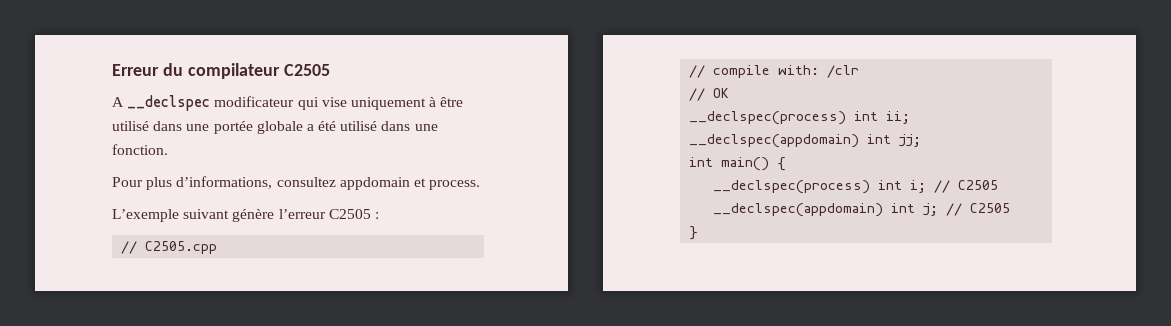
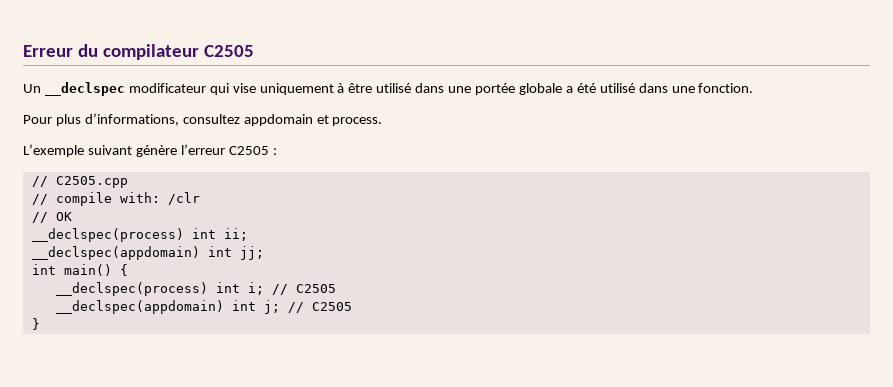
[112,97,124,107] A -> [23,84,41,93] Un

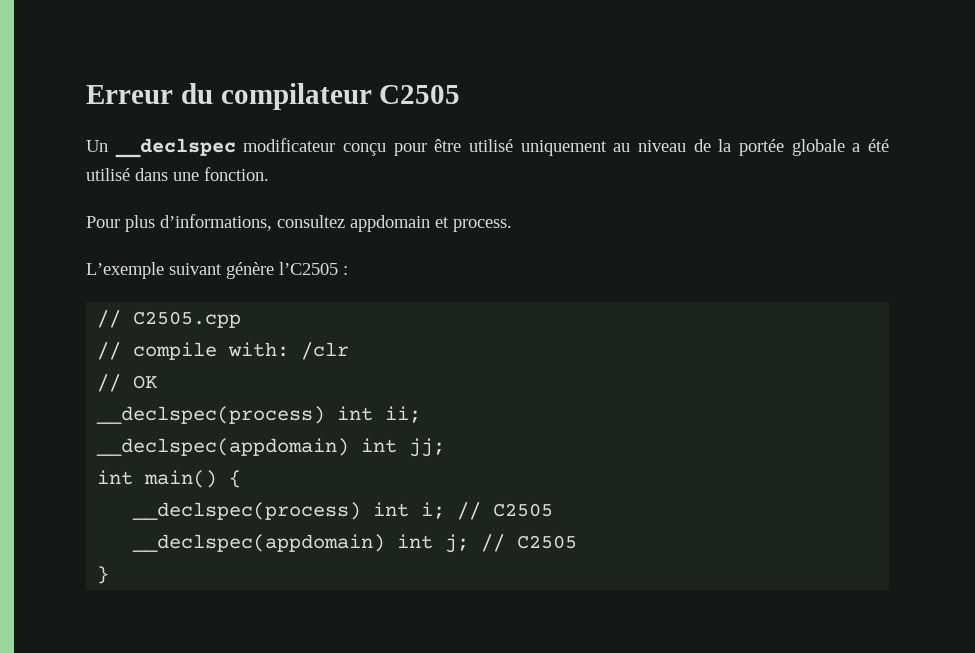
[209,83,472,95] qui vise uniquement à être utilisé dans une -> [343,139,732,156] conçu pour être utilisé uniquement au niveau de la
[180,144,269,155] l’erreur C2505 -> [279,262,338,275] l’C2505

